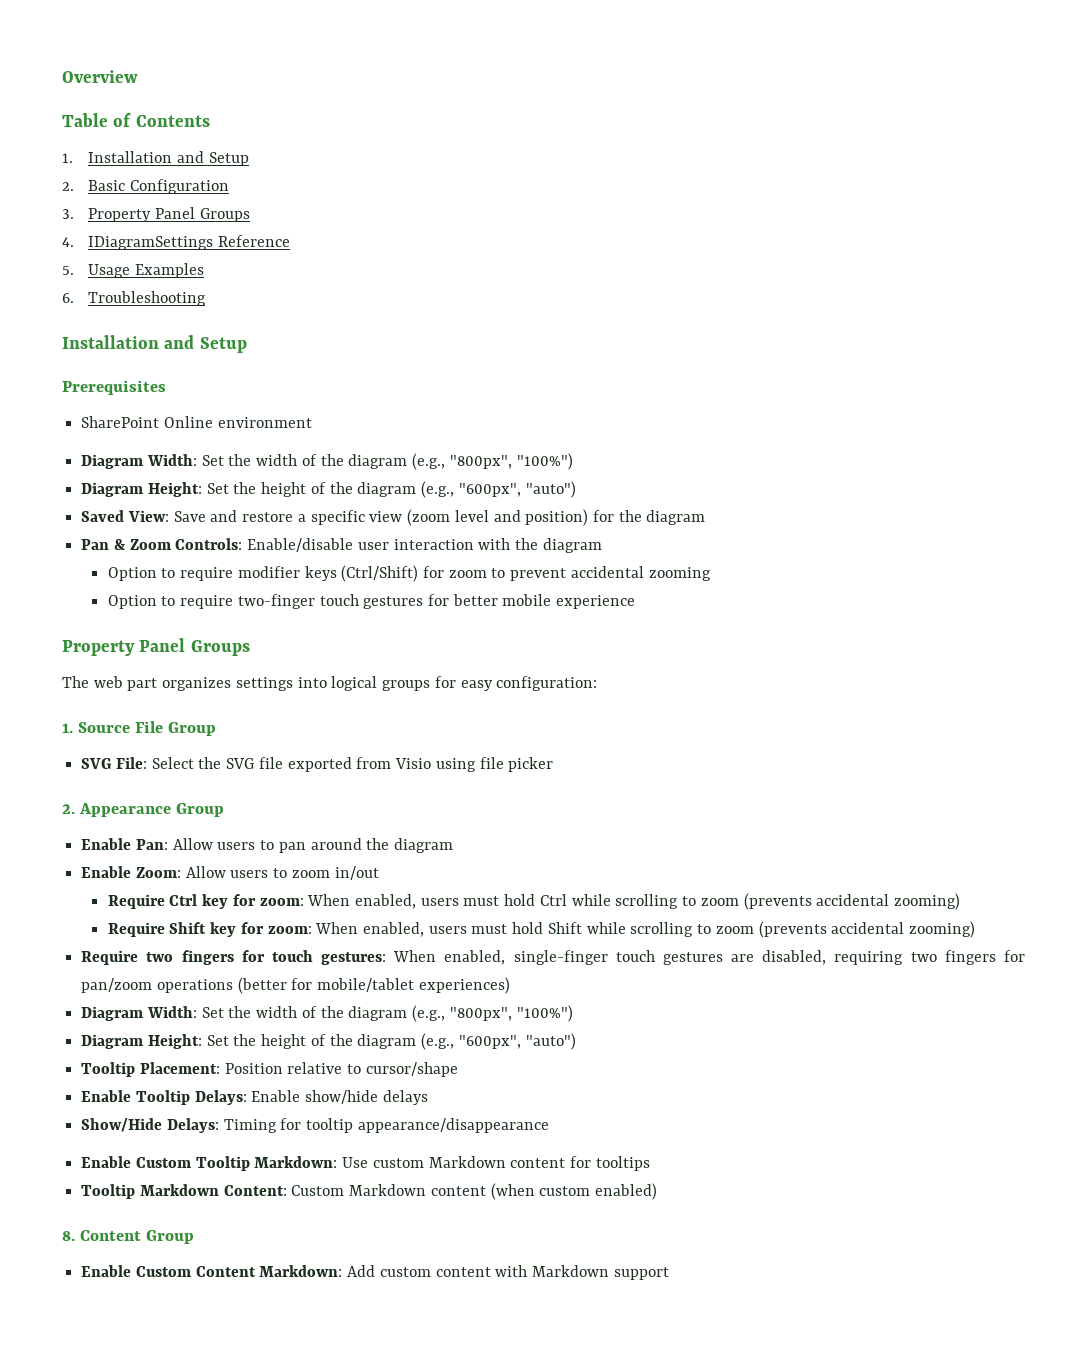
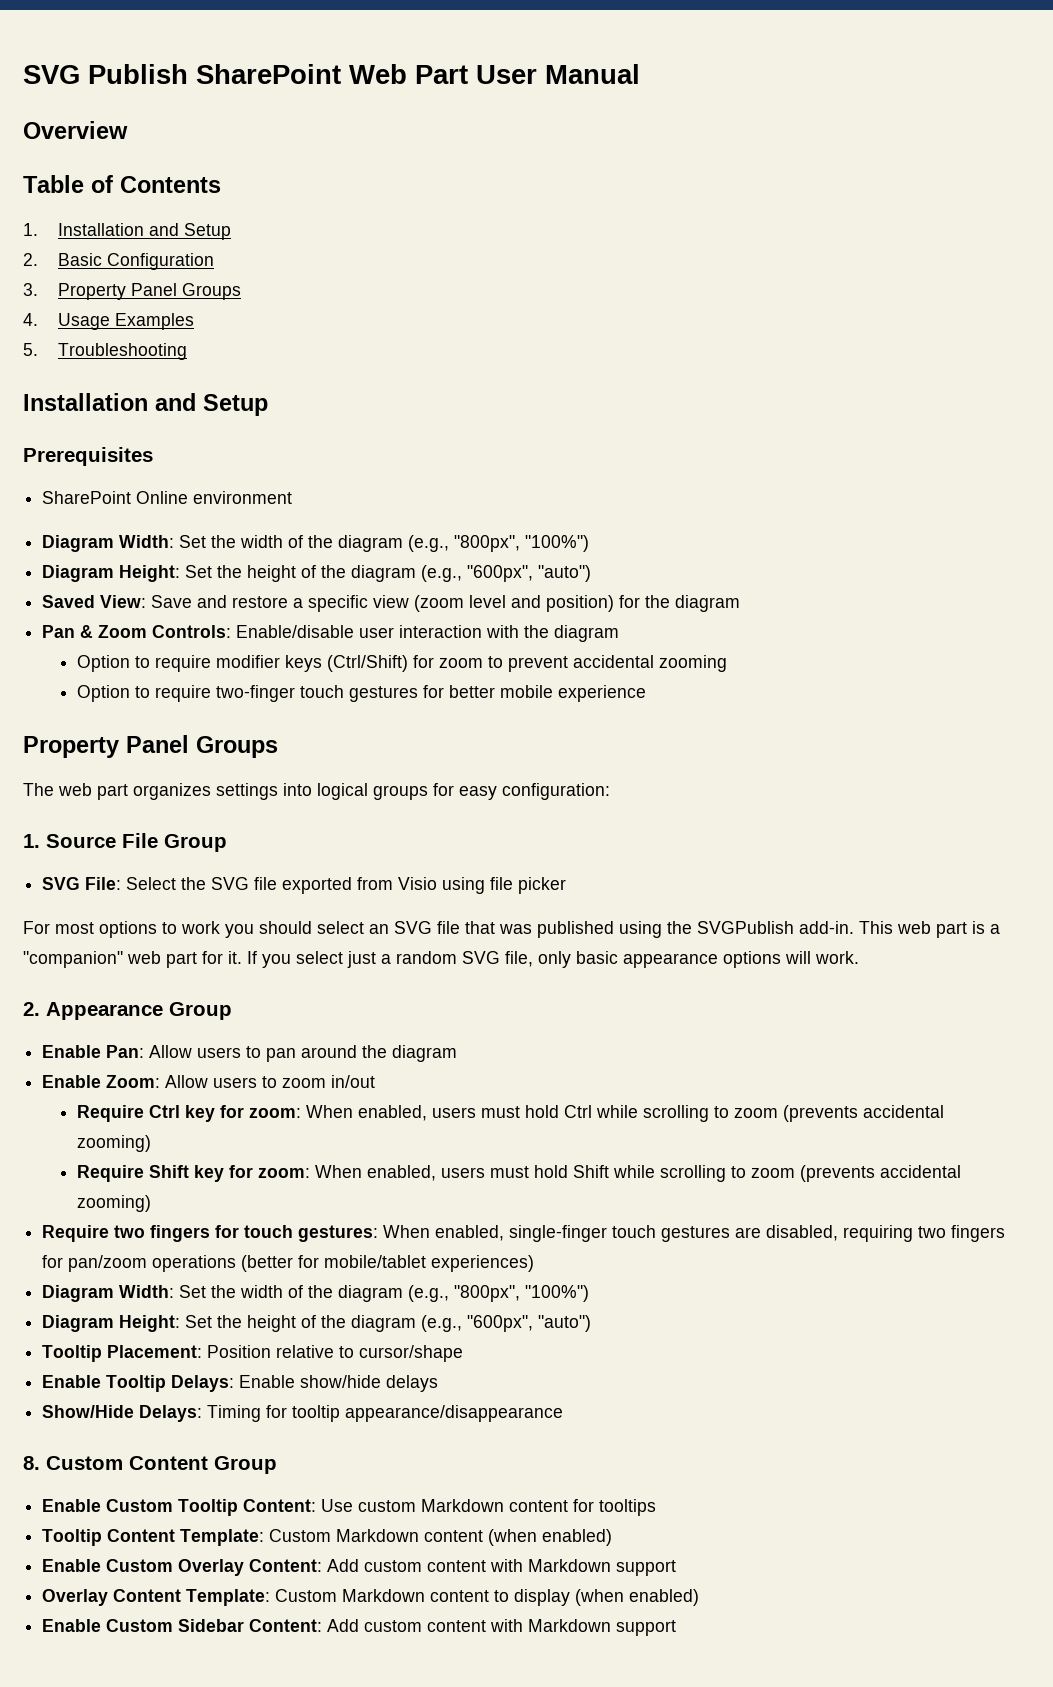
(62, 76) none -> [23,64,640,84] SVG Publish SharePoint Web Part User Manual //
[88,235,291,250] [62,266,74,275] IDiagramSettings Reference // 5. -> (38, 319) none
[62,293,74,303] 6. -> [23,343,38,356] 5.
(554, 764) none -> [23,921,1000,938] [23,951,859,968] // For most options to work you should select an SVG file that was published using the SVGPublish add-in. This web part is a "companion" web part for it. If you select just a random SVG file, only basic appearance options will work.
(549, 1125) none -> [23,1456,277,1474] // 8. Custom Content Group
[254,1156,338,1168] Markdown: -> [243,1499,317,1512] Content:
[139,1184,287,1196] Markdown Content: -> [107,1529,265,1546] Content Template:
[539,1183,658,1200] [62,1230,194,1244] [81,1265,669,1280] custom enabled) // 8. Content Group // Enable Custom Content Markdown: Add custom content with Markdown support -> [542,1529,613,1546] [42,1559,677,1576] [42,1589,700,1606] [42,1619,677,1636] enabled) // Enable Custom Overlay Content: Add custom content with Markdown support // Overlay Content Template: Custom Markdown content to display (when enabled) // Enable Custom Sidebar Content: Add custom content with Markdown support

